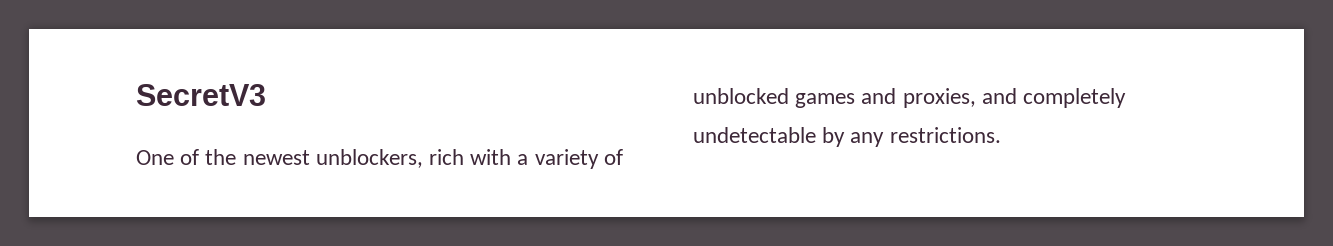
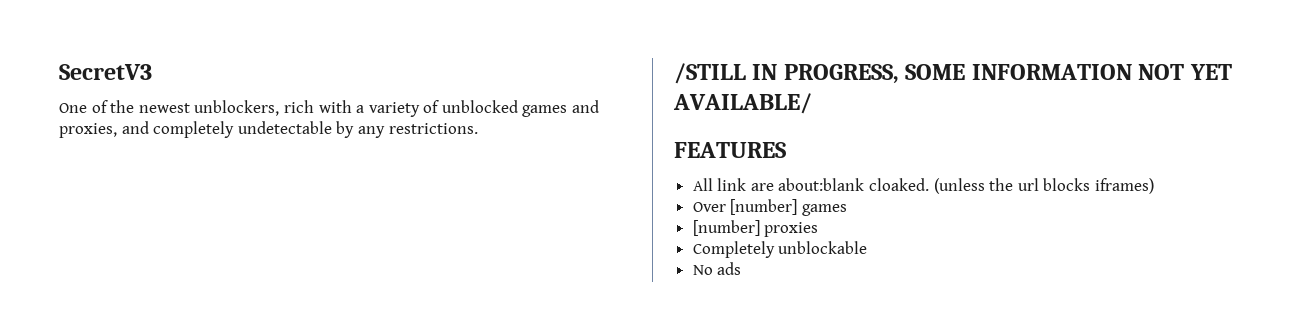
(1001, 135) none -> [674,63,1232,84] [673,93,812,114] [674,142,786,158] [692,178,1155,194] [692,199,847,216] [692,220,819,237] [692,241,868,258] [692,262,742,275] // /STILL IN PROGRESS, SOME INFORMATION NOT YET AVAILABLE/ // FEATURES // All link are about:blank cloaked. (unless the url blocks iframes) // Over [number] games // [number] proxies // Completely unblockable // No ads

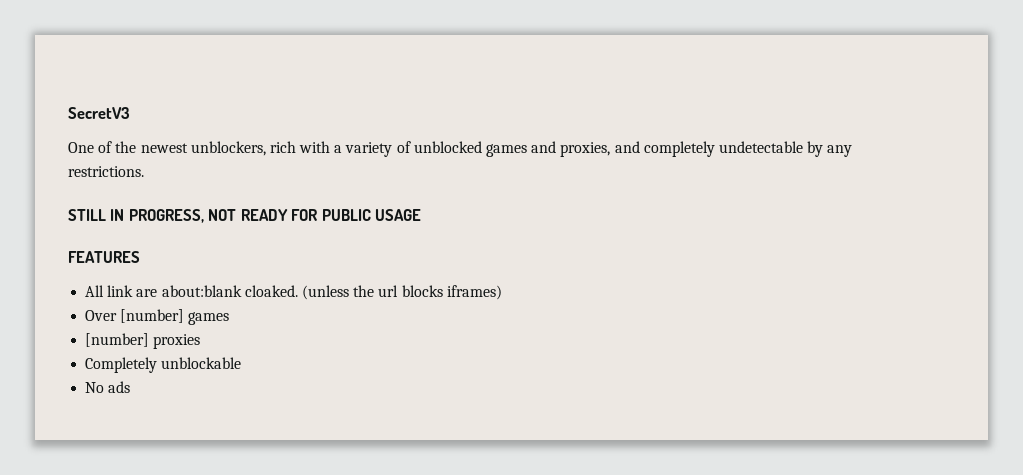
[674,63,746,84] /STILL -> [68,209,106,221] STILL
[905,64,1232,80] [673,93,812,114] SOME INFORMATION NOT YET AVAILABLE/ -> [208,209,422,221] NOT READY FOR PUBLIC USAGE

